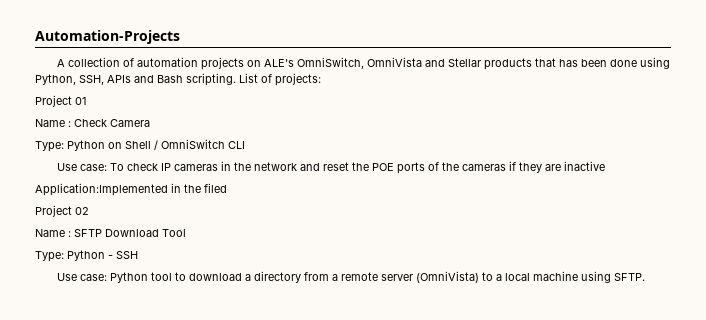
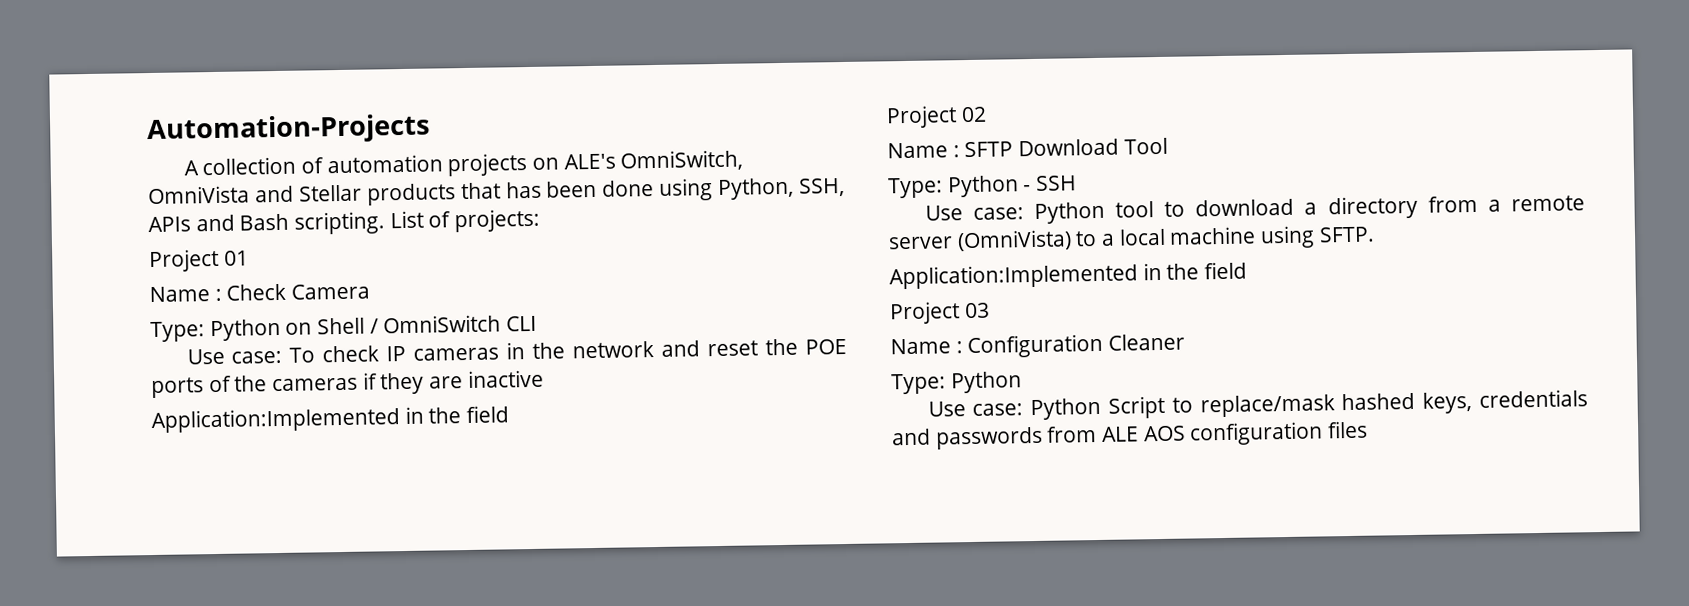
[204,183,227,193] filed -> [466,405,510,424] field
(646, 277) none -> [889,261,1248,290] [889,301,990,325] [890,333,1186,359] [891,371,1022,395] [927,389,1588,421] [892,420,1369,450] // Application:Implemented in the field // Project 03 // Name : Configuration Cleaner // Type: Python // Use case: Python Script to replace/mask hashed keys, credentials and passwords from ALE AOS configuration files

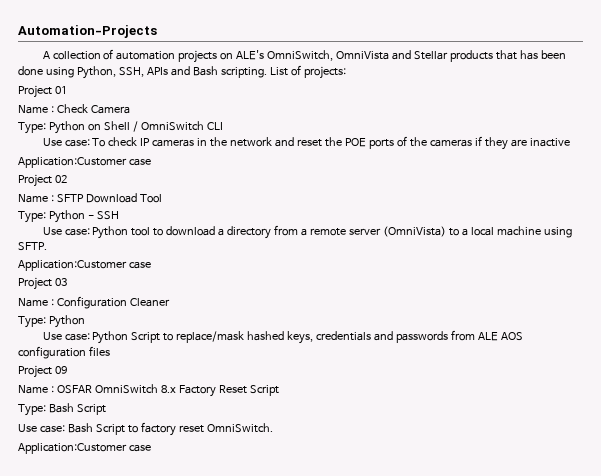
[151,405,510,434] Application:Implemented in the field -> [18,157,151,168] Application:Customer case
[889,261,1248,290] Application:Implemented in the field -> [18,260,151,271] Application:Customer case
(1369, 429) none -> [18,365,67,378] [18,384,279,397] [18,403,106,416] [18,422,273,436] [18,443,151,454] // Project 09 // Name : OSFAR OmniSwitch 8.x Factory Reset Script // Type: Bash Script // Use case: Bash Script to factory reset OmniSwitch. // Application:Customer case

